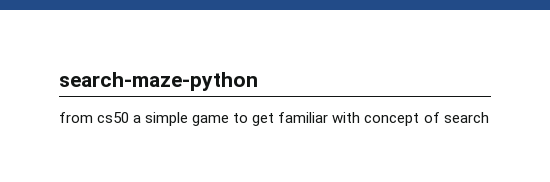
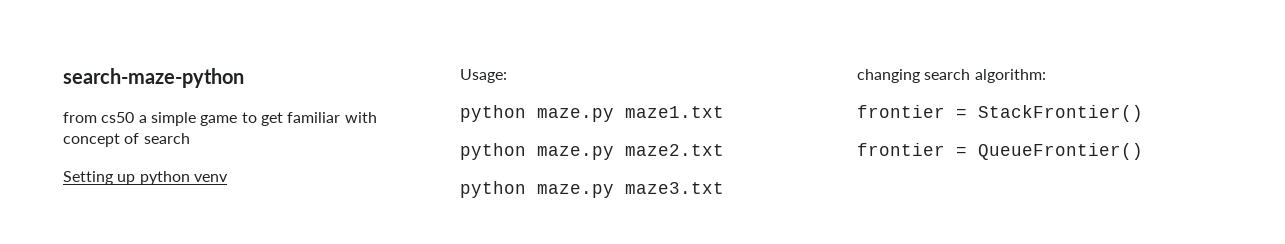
(489, 117) none -> [63,171,228,185] [460,69,507,83] [460,105,724,122] [460,143,724,160] [460,181,724,198] [857,69,1046,83] [857,105,1143,122] [857,143,1143,160] // Setting up python venv // Usage: // python maze.py maze1.txt // python maze.py maze2.txt // python maze.py maze3.txt // changing search algorithm: // frontier = StackFrontier() // frontier = QueueFrontier()

